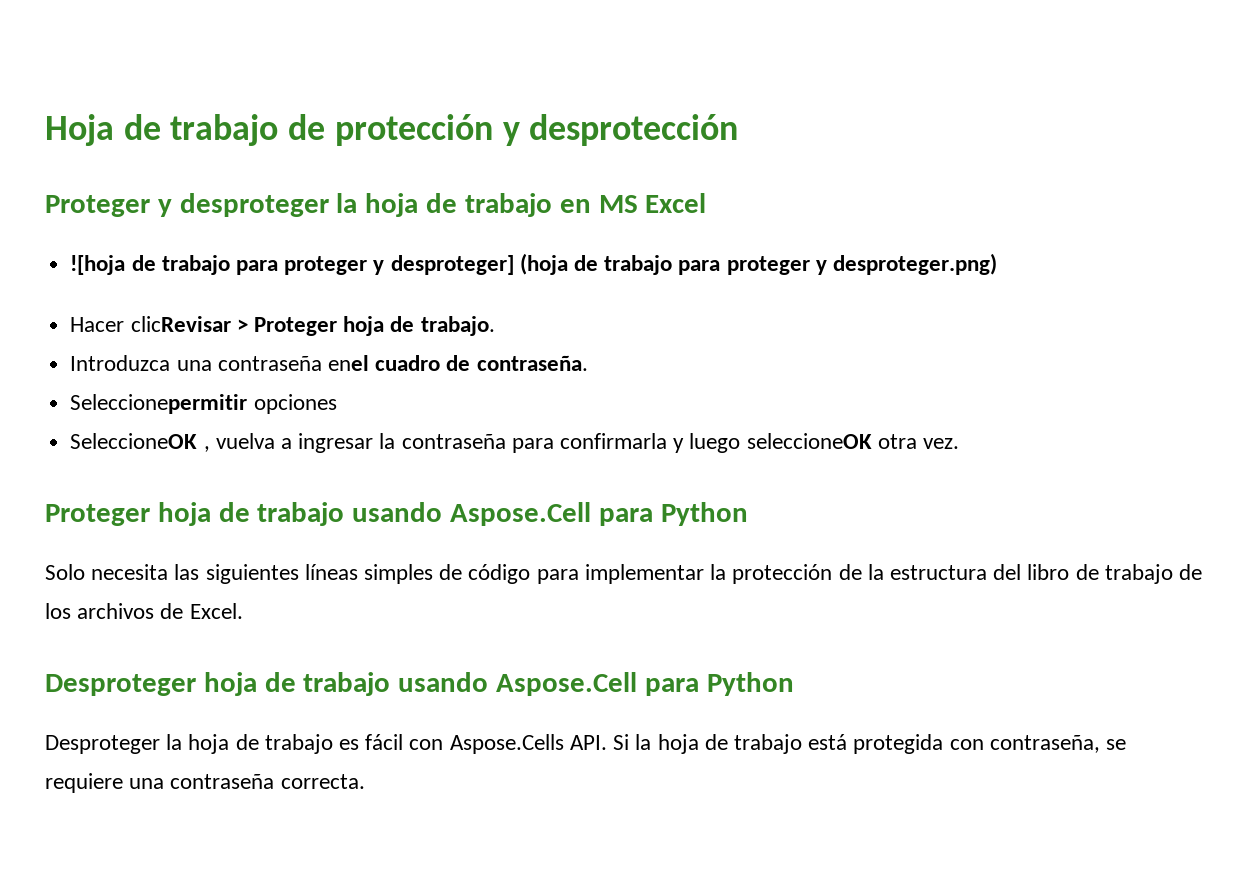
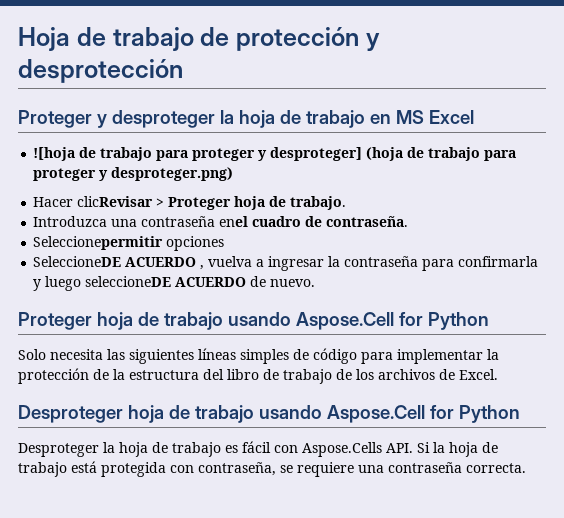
[70,433,198,449] SeleccioneOK -> [33,256,197,267] SeleccioneDE ACUERDO
[746,433,960,449] seleccioneOK otra vez. -> [85,276,316,287] seleccioneDE ACUERDO de nuevo.
[598,508,653,526] para -> [398,312,423,326] for
[644,678,699,696] para -> [429,405,454,419] for

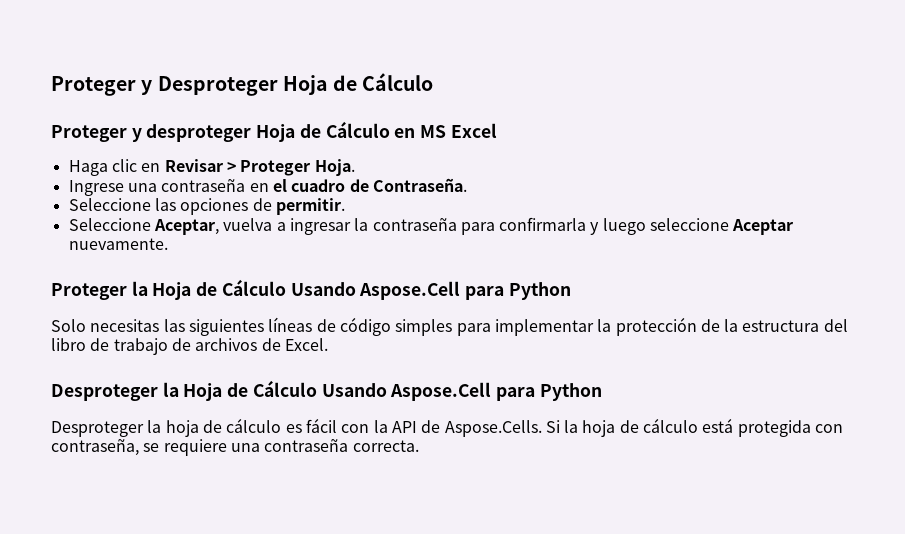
[18,27,380,51] [18,59,183,83] Hoja de trabajo de protección y desprotección -> [51,73,434,96] Proteger y Desproteger Hoja de Cálculo
[219,110,365,128] la hoja de trabajo -> [256,121,390,142] Hoja de Cálculo
[33,147,517,161] [33,167,234,181] [33,196,347,210] [33,216,409,227] [33,236,225,251] [33,256,205,270] ![hoja de trabajo para proteger y desproteger] (hoja de trabajo para proteger y desproteger.png) // Hacer clicRevisar > Proteger hoja de trabajo. // Introduzca una contraseña enel cuadro de contraseña. // Seleccionepermitir opciones // SeleccioneDE ACUERDO , -> [68,159,355,176] [68,178,467,196] [68,198,345,215] [68,218,219,235] Haga clic en Revisar > Proteger Hoja. // Ingrese una contraseña en el cuadro de Contraseña. // Seleccione las opciones de permitir. // Seleccione Aceptar,
[85,276,316,287] [18,312,423,330] seleccioneDE ACUERDO de nuevo. // Proteger hoja de trabajo usando Aspose.Cell for -> [650,218,794,235] [68,238,168,250] [51,279,505,300] seleccione Aceptar nuevamente. // Proteger la Hoja de Cálculo Usando Aspose.Cell para
[50,349,103,360] necesita -> [90,319,160,332] necesitas
[240,349,289,364] simples -> (313, 324) none
(357, 356) none -> [395,319,453,336] simples
[356,369,374,380] los -> (191, 344) none
[127,405,454,423] hoja de trabajo usando Aspose.Cell for -> [162,380,536,401] la Hoja de Cálculo Usando Aspose.Cell para
[172,442,221,457] trabajo -> [226,418,282,433] cálculo
[302,442,413,457] Aspose.Cells API. -> [373,420,542,437] la API de Aspose.Cells.
[18,462,67,477] trabajo -> [643,418,699,433] cálculo

